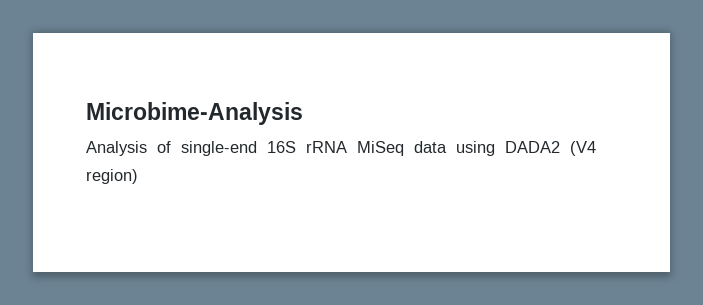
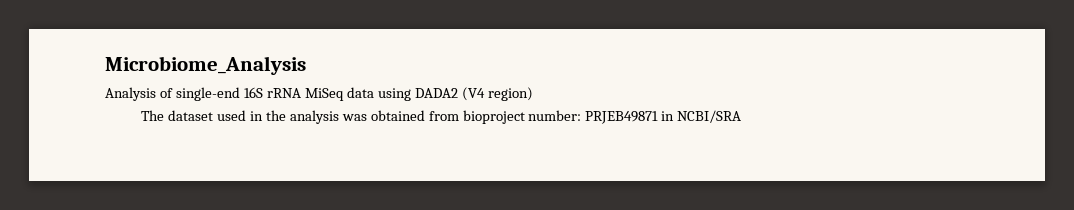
[86,102,303,125] Microbime-Analysis -> [105,56,306,75] Microbiome_Analysis
(138, 176) none -> [141,110,742,124] // The dataset used in the analysis was obtained from bioproject number: PRJEB49871 in NCBI/SRA

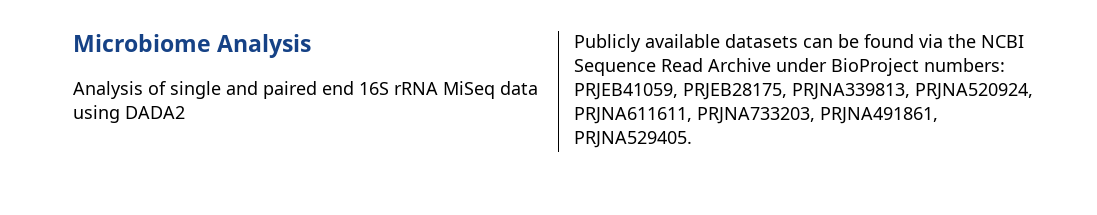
[105,56,306,75] Microbiome_Analysis -> [73,34,312,58] Microbiome Analysis
[175,87,240,101] single-end -> [170,81,354,99] single and paired end
[462,87,534,101] [141,110,742,124] (V4 region) // The dataset used in the analysis was obtained from bioproject number: PRJEB49871 in NCBI/SRA -> [574,34,1024,52] [574,58,1005,76] [574,83,1033,100] [574,107,938,124] [574,131,692,148] // Publicly available datasets can be found via the NCBI Sequence Read Archive under BioProject numbers: PRJEB41059, PRJEB28175, PRJNA339813, PRJNA520924, PRJNA611611, PRJNA733203, PRJNA491861, PRJNA529405.

